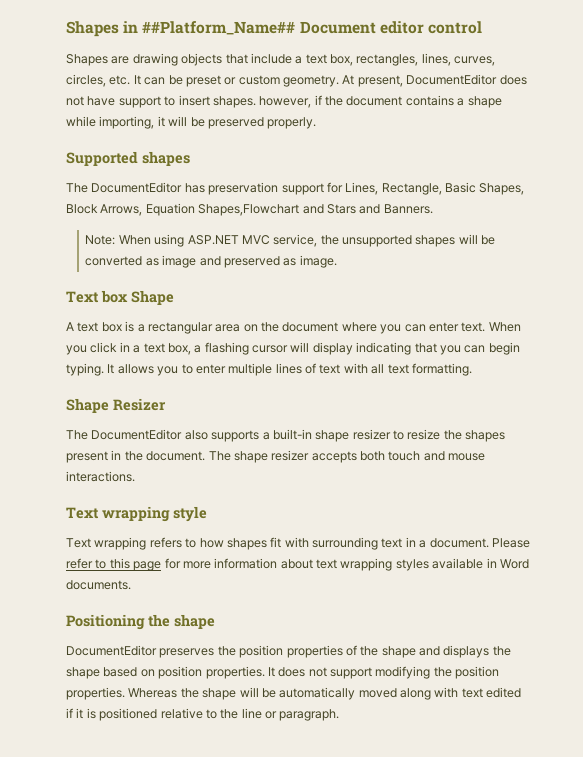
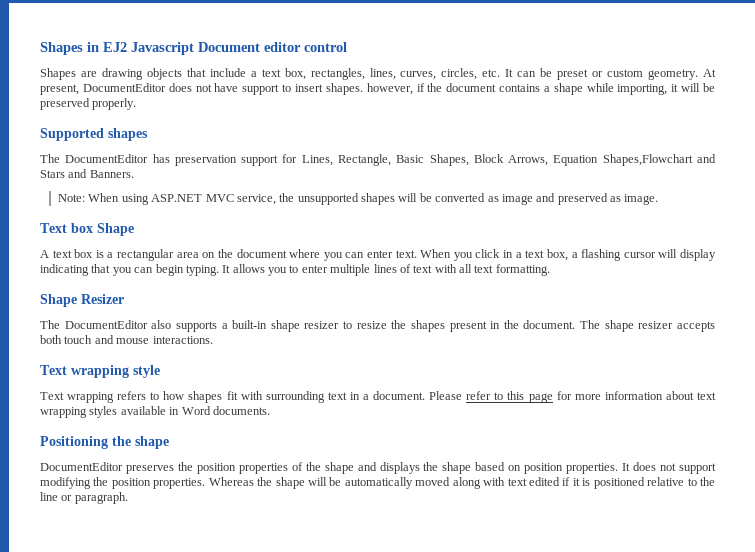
[142,21,296,35] ##Platform_Name## -> [103,42,194,55] EJ2 Javascript

